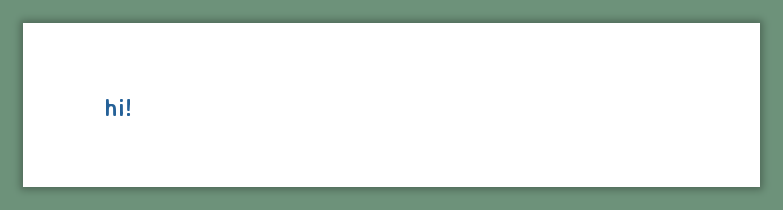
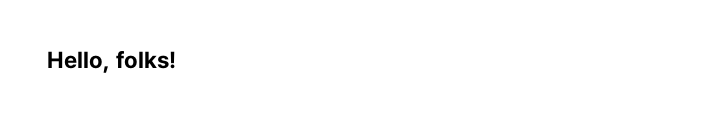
[104,99,132,116] hi! -> [47,50,177,73] Hello, folks!

